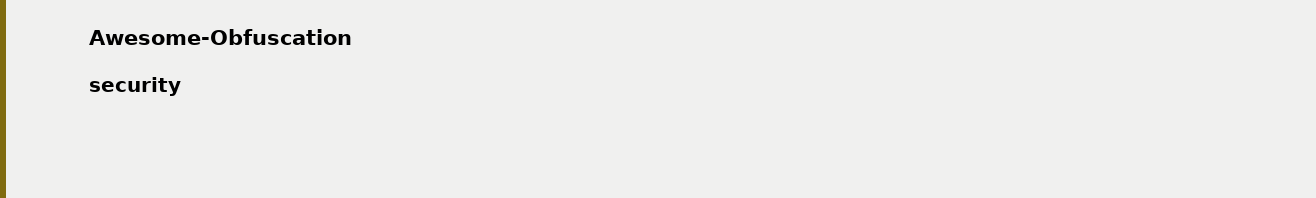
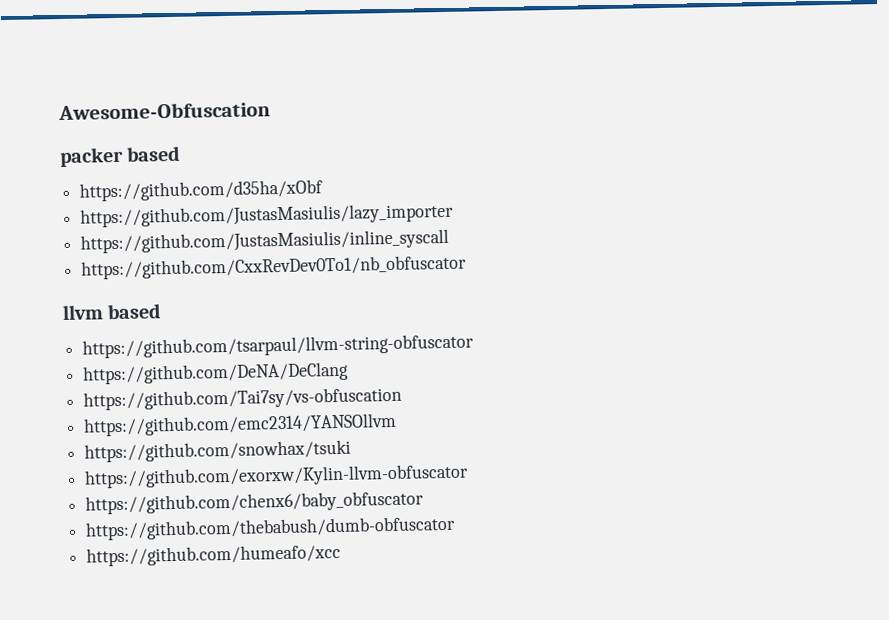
[89,77,181,96] security -> [59,145,181,168] [79,179,324,202] [80,202,455,228] [80,228,450,254] [81,254,468,280] [62,303,162,320] [82,333,475,359] [82,361,350,385] [83,386,403,411] [83,412,398,437] [84,439,352,463] [84,463,470,489] [85,490,425,515] [85,515,457,541] [86,543,342,567] packer based // https://github.com/d35ha/xObf // https://github.com/JustasMasiulis/lazy_importer // https://github.com/JustasMasiulis/inline_syscall // https://github.com/CxxRevDev0To1/nb_obfuscator // llvm based // https://github.com/tsarpaul/llvm-string-obfuscator // https://github.com/DeNA/DeClang // https://github.com/Tai7sy/vs-obfuscation // https://github.com/emc2314/YANSOllvm // https://github.com/snowhax/tsuki // https://github.com/exorxw/Kylin-llvm-obfuscator // https://github.com/chenx6/baby_obfuscator // https://github.com/thebabush/dumb-obfuscator // https://github.com/humeafo/xcc

